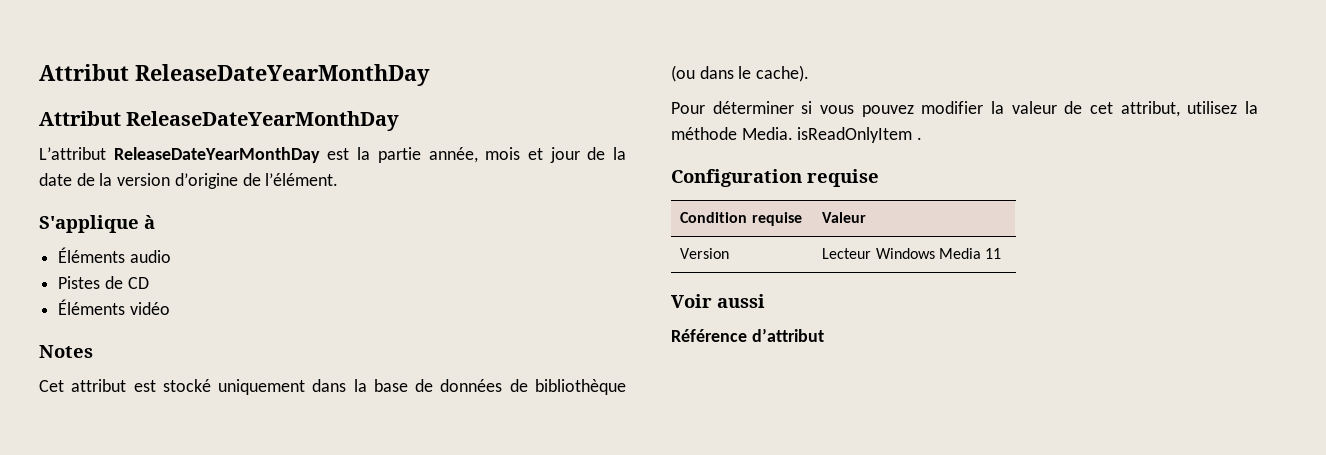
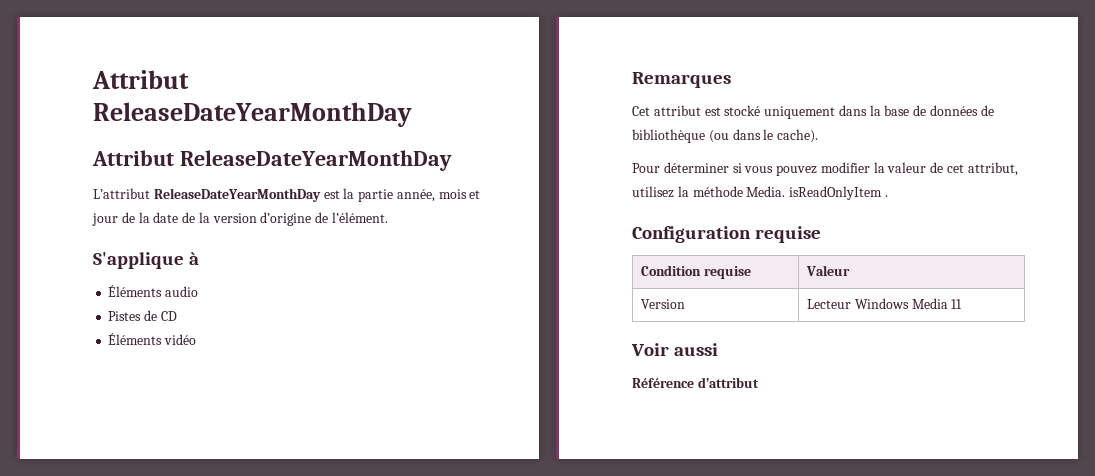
[39,345,93,358] Notes -> [632,72,731,88] Remarques

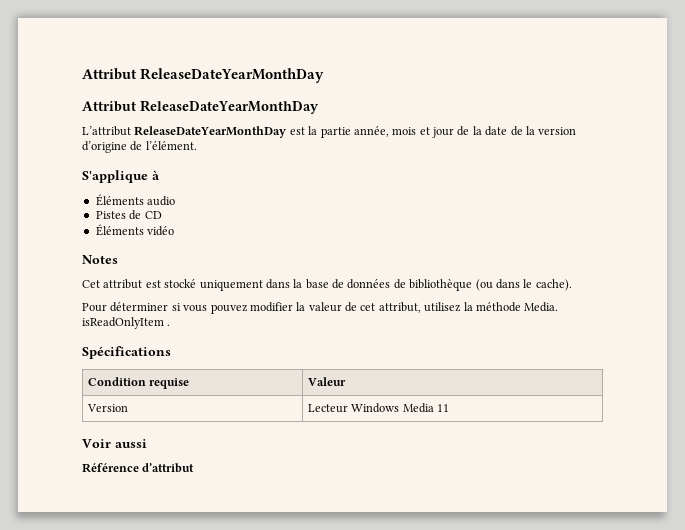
[632,72,731,88] Remarques -> [82,255,118,264] Notes
[632,226,822,243] Configuration requise -> [82,346,171,359] Spécifications

